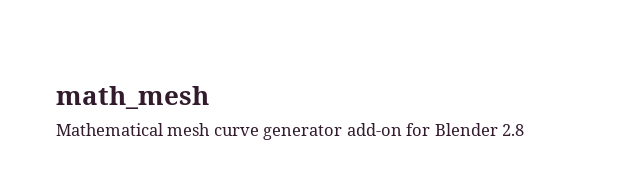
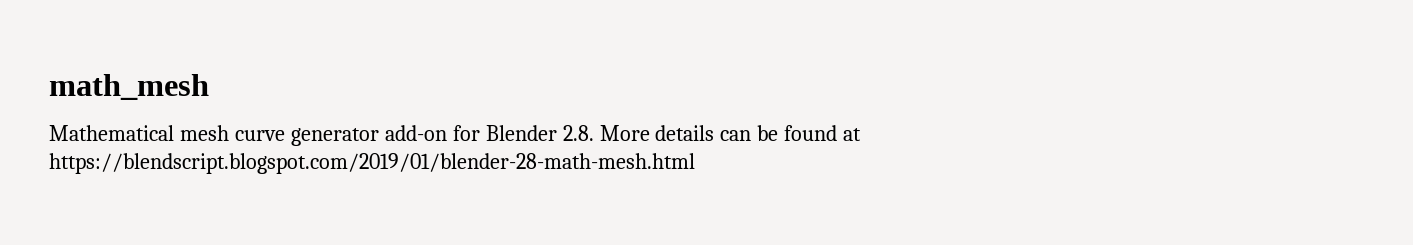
[502,124,525,136] 2.8 -> [562,125,862,141] [49,153,695,174] 2.8. More details can be found at https://blendscript.blogspot.com/2019/01/blender-28-math-mesh.html

